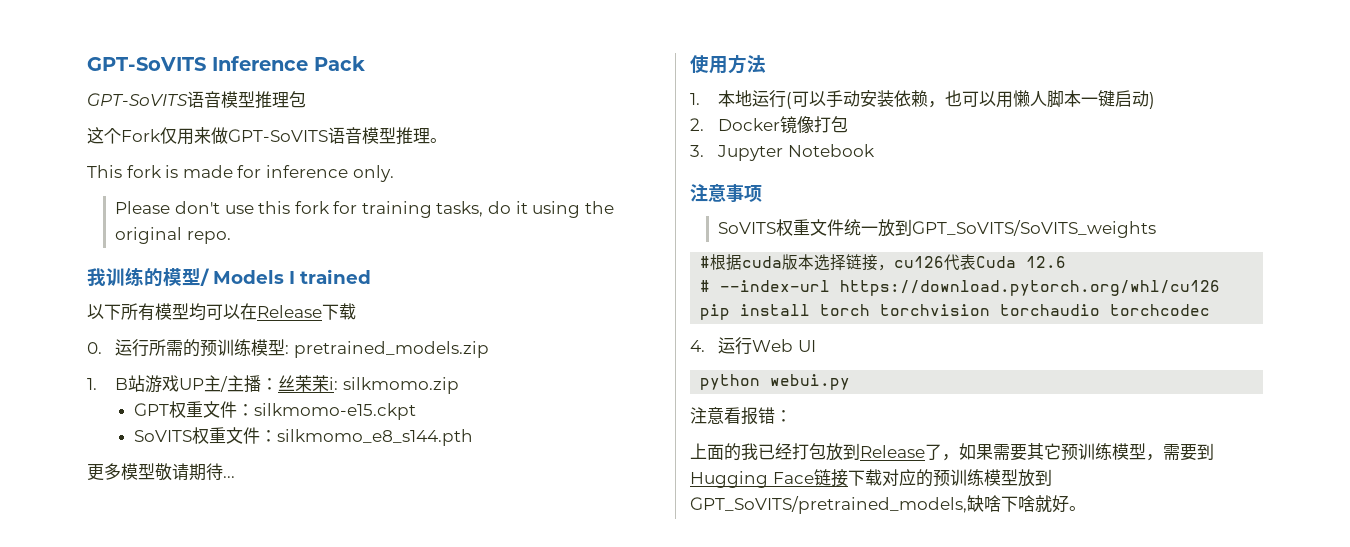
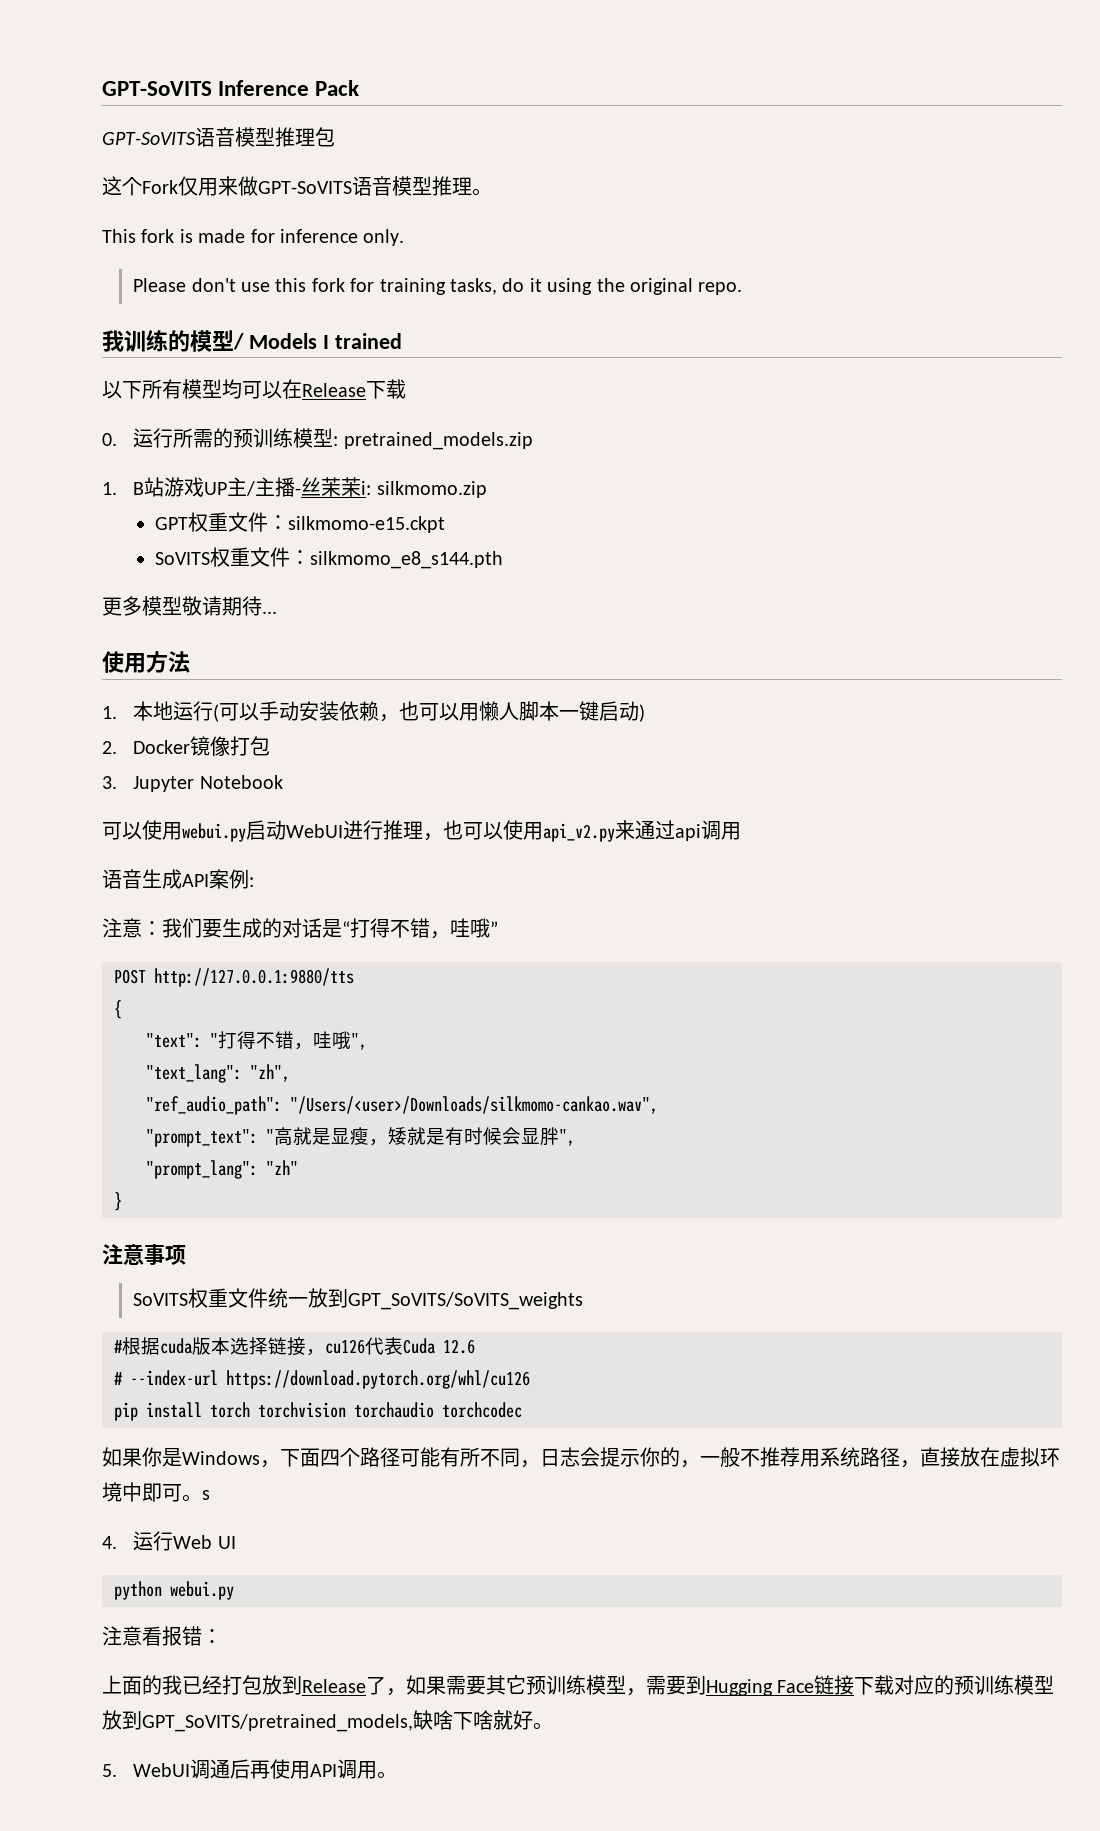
[261,378,279,390] ： -> [295,488,302,495] -
(875, 150) none -> [102,820,741,842] [102,869,254,889] [102,918,498,939] [114,968,354,987] [114,1000,122,1019] [146,1031,367,1050] [146,1064,290,1083] [146,1096,658,1115] [146,1127,575,1147] [146,1160,298,1179] [114,1192,122,1211] // 可以使用webui.py启动WebUI进行推理，也可以使用api_v2.py来通过api调用 // 语音生成API案例: // 注意：我们要生成的对话是“打得不错，哇哦” // POST http://127.0.0.1:9880/tts // { // "text": "打得不错，哇哦", // "text_lang": "zh", // "ref_audio_path": "/Users/<user>/Downloads/silkmomo-cankao.wav", // "prompt_text": "高就是显瘦，矮就是有时候会显胖", // "prompt_lang": "zh" // }
(1211, 310) none -> [102,1447,1060,1468] [102,1482,210,1502] // 如果你是Windows，下面四个路径可能有所不同，日志会提示你的，一般不推荐用系统路径，直接放在虚拟环境中即可。s
(1086, 508) none -> [102,1759,398,1779] // 5. WebUI调通后再使用API调用。

